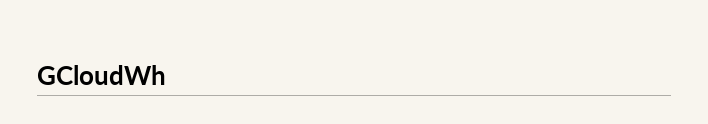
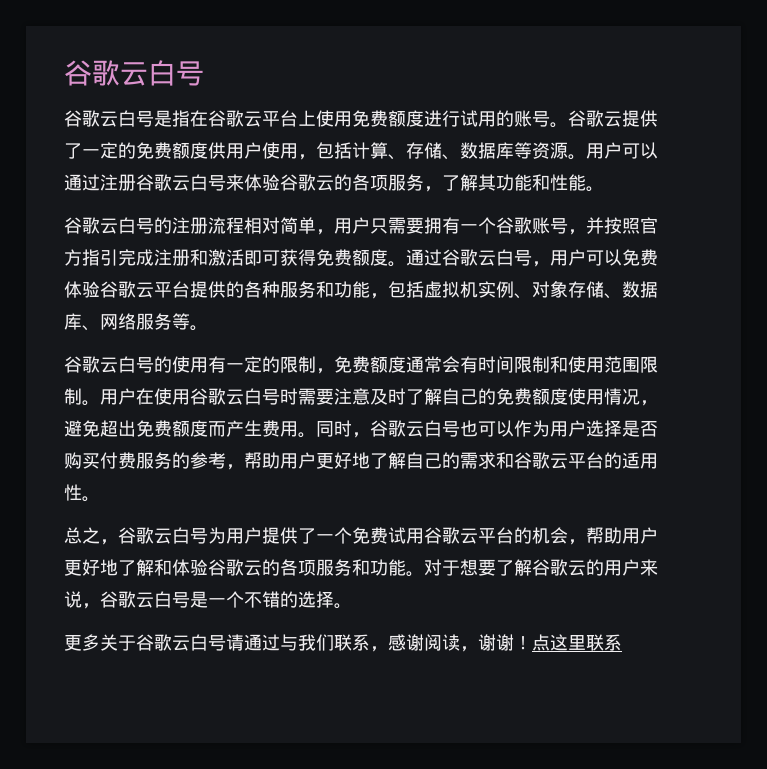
[37,65,166,85] GCloudWh -> [64,60,204,86] [64,110,658,128] [64,142,658,160] [64,174,604,192] [64,217,658,235] [64,249,658,267] [64,281,658,299] [64,313,208,331] [64,356,658,374] [64,388,658,406] [64,420,658,438] [64,452,658,470] [64,484,100,502] [64,527,658,545] [64,559,658,577] [64,591,352,609] [64,634,622,652] 谷歌云白号 // 谷歌云白号是指在谷歌云平台上使用免费额度进行试用的账号。谷歌云提供了一定的免费额度供用户使用，包括计算、存储、数据库等资源。用户可以通过注册谷歌云白号来体验谷歌云的各项服务，了解其功能和性能。 // 谷歌云白号的注册流程相对简单，用户只需要拥有一个谷歌账号，并按照官方指引完成注册和激活即可获得免费额度。通过谷歌云白号，用户可以免费体验谷歌云平台提供的各种服务和功能，包括虚拟机实例、对象存储、数据库、网络服务等。 // 谷歌云白号的使用有一定的限制，免费额度通常会有时间限制和使用范围限制。用户在使用谷歌云白号时需要注意及时了解自己的免费额度使用情况，避免超出免费额度而产生费用。同时，谷歌云白号也可以作为用户选择是否购买付费服务的参考，帮助用户更好地了解自己的需求和谷歌云平台的适用性。 // 总之，谷歌云白号为用户提供了一个免费试用谷歌云平台的机会，帮助用户更好地了解和体验谷歌云的各项服务和功能。对于想要了解谷歌云的用户来说，谷歌云白号是一个不错的选择。 // 更多关于谷歌云白号请通过与我们联系，感谢阅读，谢谢！点这里联系

